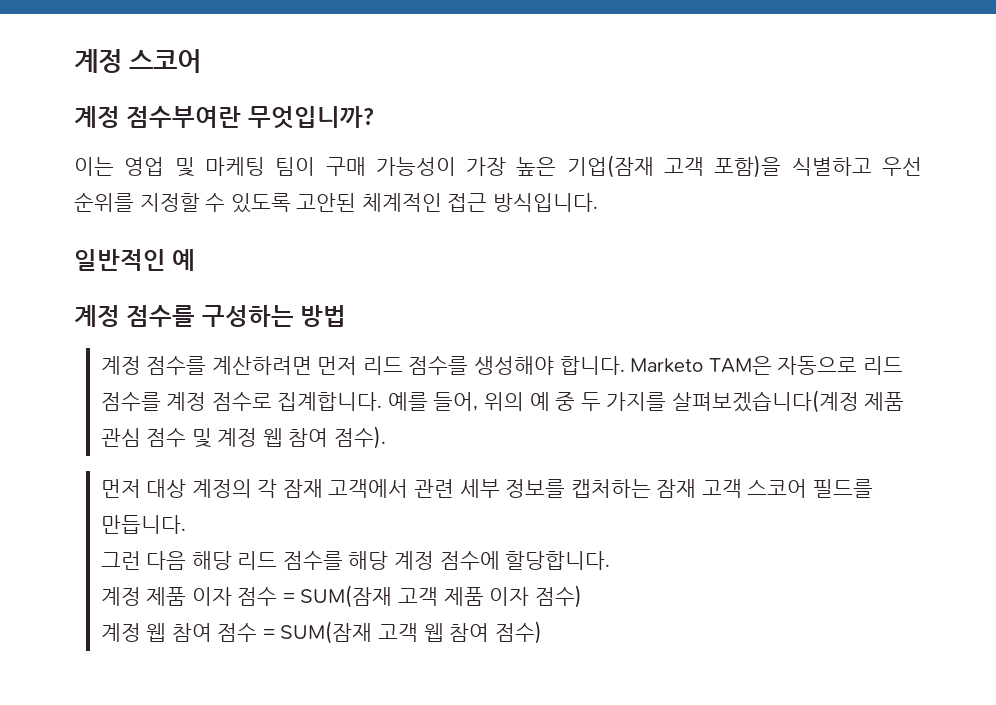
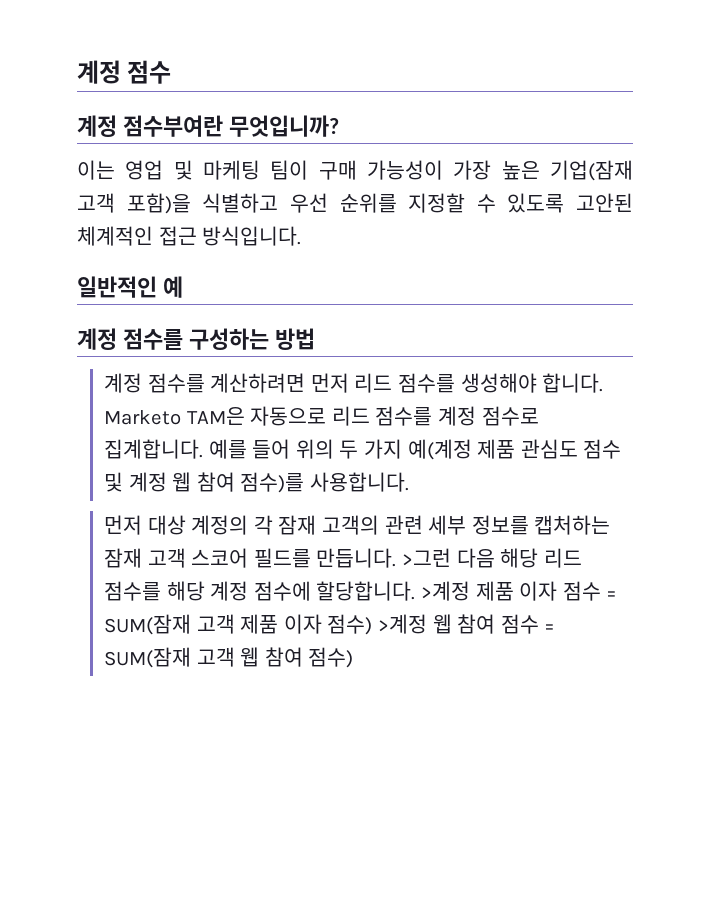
[74,49,202,73] 계정 스코어 -> [77,60,172,84] 계정 점수
[433,390,905,413] [100,428,141,447] 들어, 위의 예 중 두 가지를 살펴보겠습니다(계정 제품 관심 -> [252,439,578,460] 들어 위의 두 가지 예(계정 제품 관심도
[334,426,387,449] 점수). -> [240,472,410,493] 점수)를 사용합니다.
[328,479,409,498] 고객에서 -> [322,515,380,535] 고객의
[100,551,141,570] // 그런 -> [402,548,452,567] >그런
[100,587,141,606] // 계정 -> [421,581,471,601] >계정
[100,623,141,642] // 계정 -> [378,614,428,634] >계정

